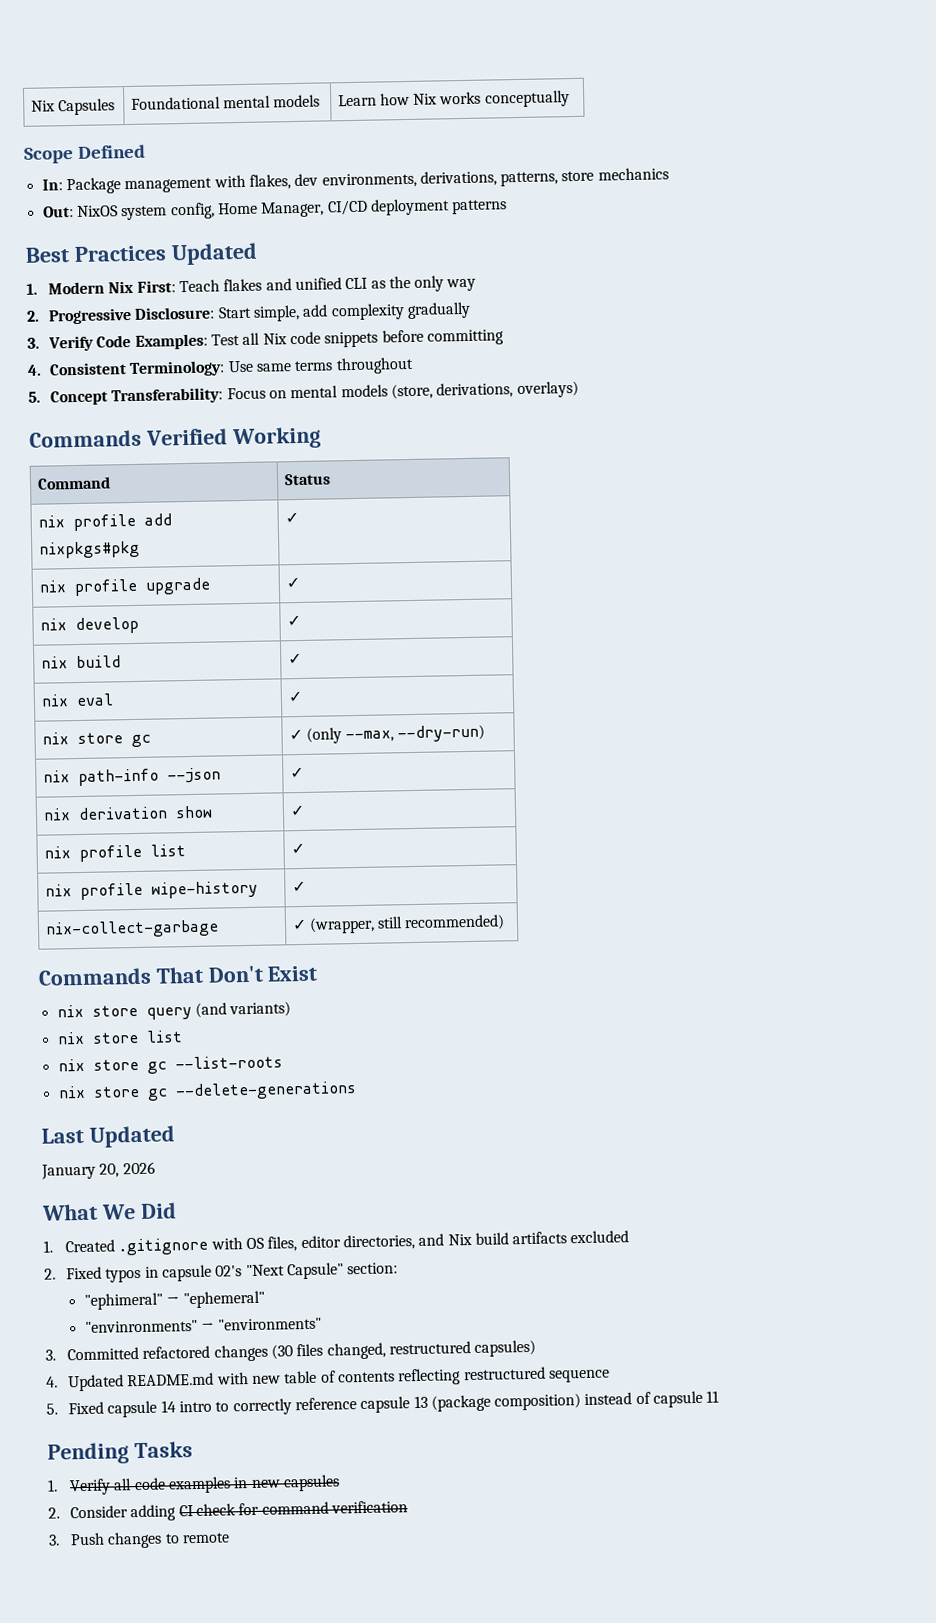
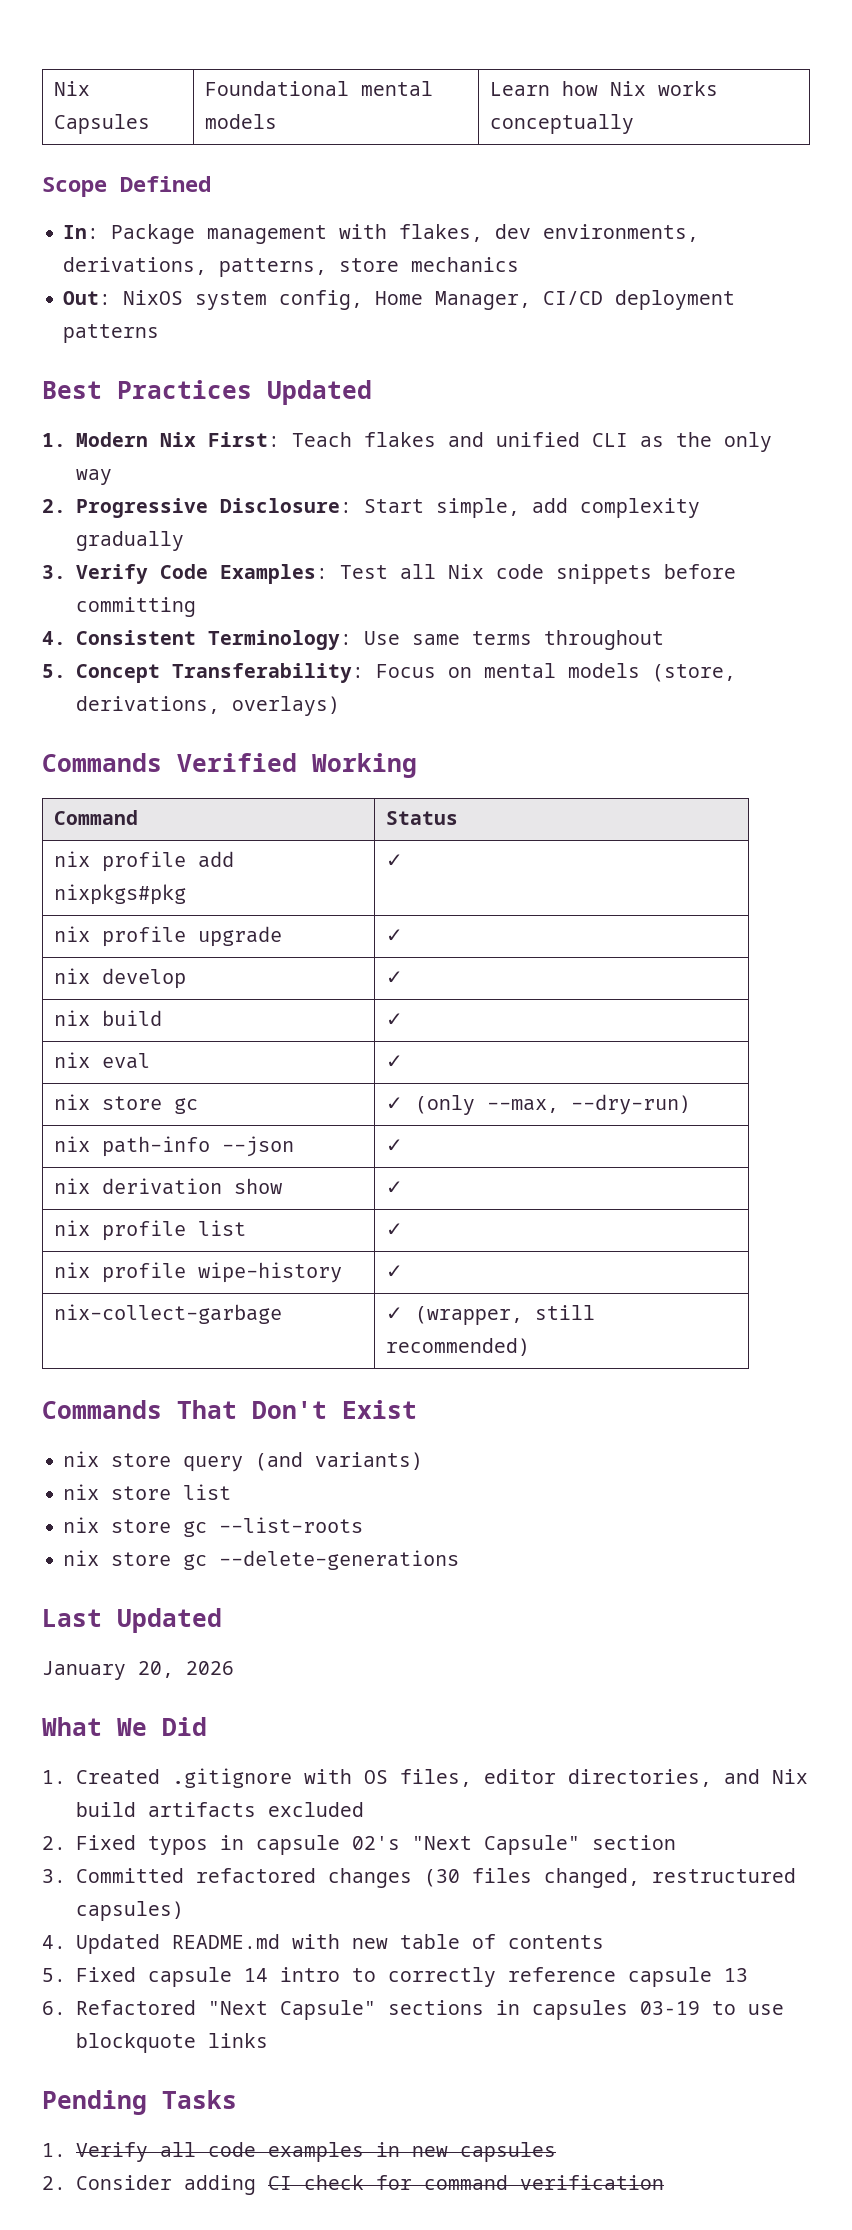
[347,1262,399,1275] [83,1290,266,1310] [84,1317,323,1333] section: // "ephimeral" → "ephemeral" // "envinronments" → "environments" -> [591,1835,676,1850] section
[398,1366,610,1386] reflecting restructured sequence -> (604, 1942) none
[430,1390,720,1412] (package composition) instead of capsule 11 -> [42,2000,784,2020] [75,2033,268,2053] // 6. Refactored "Next Capsule" sections in capsules 03-19 to use blockquote links
[48,1531,230,1549] // 3. Push changes to remote -> (664, 2182) none

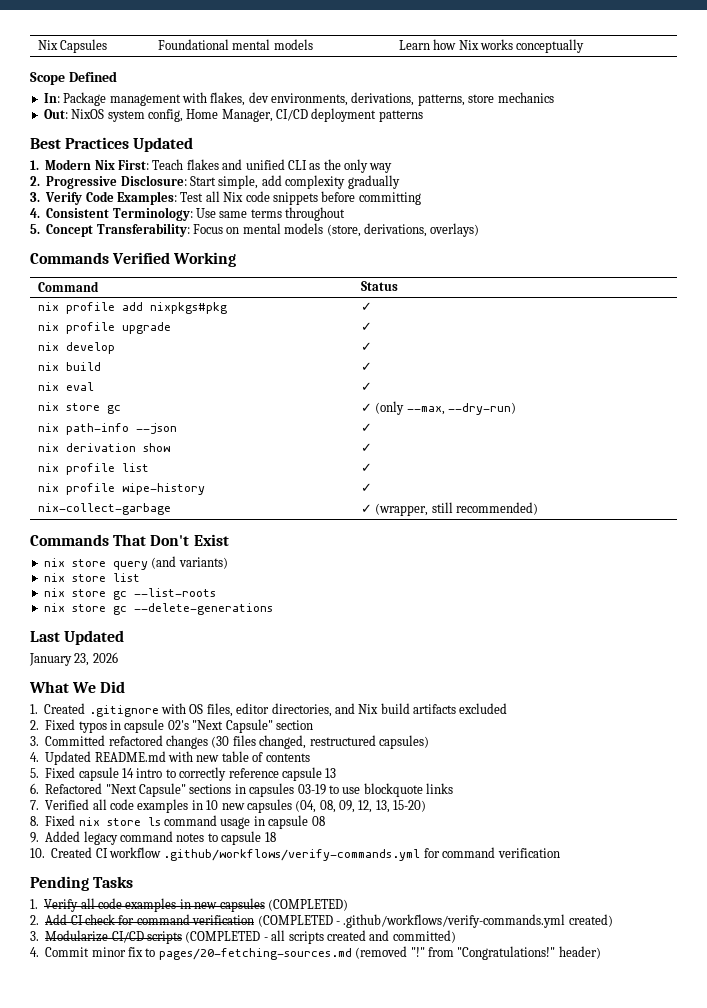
[138,1661,174,1678] 20, -> [74,653,90,666] 23,
(268, 2040) none -> [30,799,427,813] [30,815,325,829] [30,831,276,845] [30,847,560,861] // 7. Verified all code examples in 10 new capsules (04, 08, 09, 12, 13, 15-20) // 8. Fixed nix store ls command usage in capsule 08 // 9. Added legacy command notes to capsule 18 // 10. Created CI workflow .github/workflows/verify-commands.yml for command verification
[42,2175,256,2195] // 2. Consider adding -> [267,899,348,911] [30,914,68,925] (COMPLETED) // 2. Add
(664, 2182) none -> [257,914,613,928] [30,930,456,944] [30,946,601,960] (COMPLETED - .github/workflows/verify-commands.yml created) // 3. Modularize CI/CD scripts (COMPLETED - all scripts created and committed) // 4. Commit minor fix to pages/20-fetching-sources.md (removed "!" from "Congratulations!" header)

